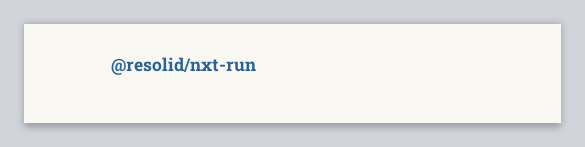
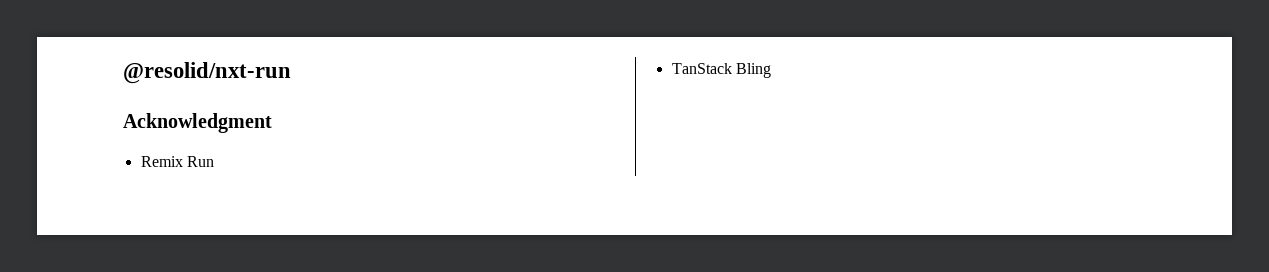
(256, 66) none -> [123,113,272,133] [140,156,214,167] [671,63,771,78] // Acknowledgment // Remix Run // TanStack Bling

